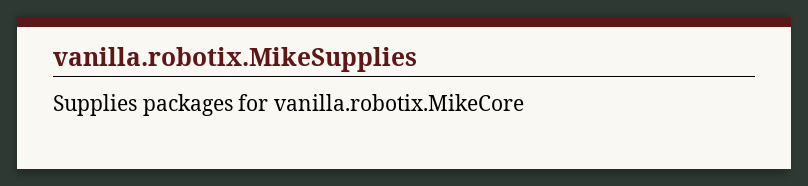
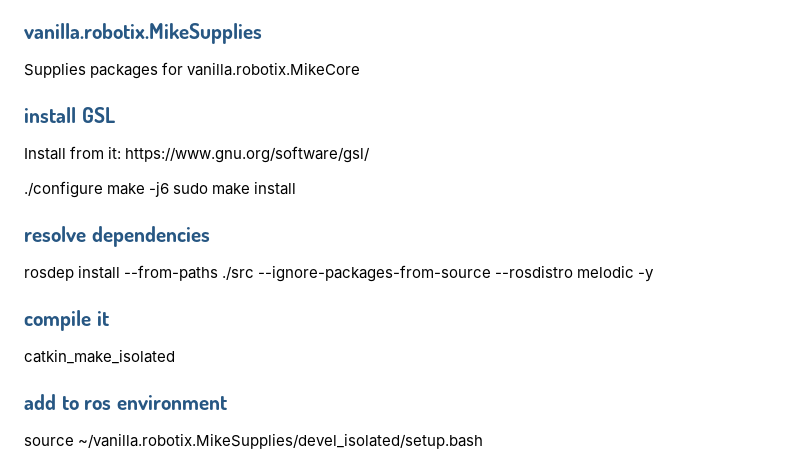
(525, 102) none -> [24,107,115,123] [24,146,371,163] [24,181,297,198] [24,226,210,247] [24,265,655,282] [24,310,109,331] [24,349,175,364] [24,394,228,410] [24,433,484,449] // install GSL // Install from it: https://www.gnu.org/software/gsl/ // ./configure make -j6 sudo make install // resolve dependencies // rosdep install --from-paths ./src --ignore-packages-from-source --rosdistro melodic -y // compile it // catkin_make_isolated // add to ros environment // source ~/vanilla.robotix.MikeSupplies/devel_isolated/setup.bash

